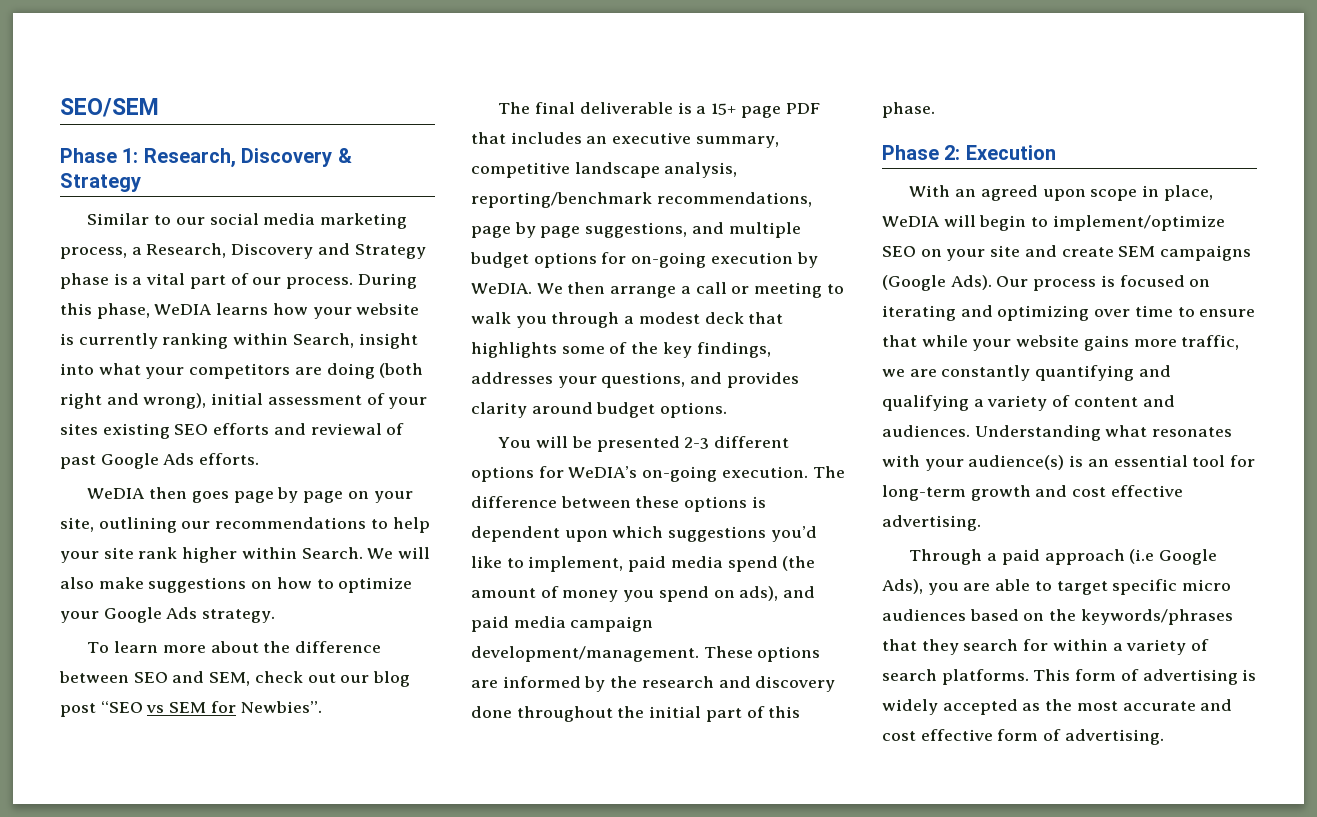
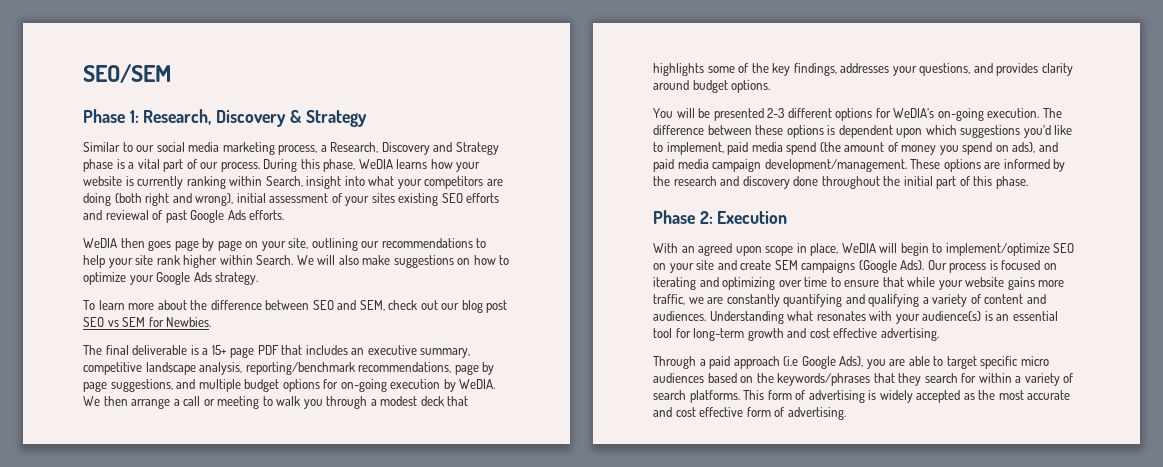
[100,701,143,713] “SEO -> [83,317,104,327] SEO
[240,701,322,713] Newbies”. -> [166,317,212,327] Newbies.

